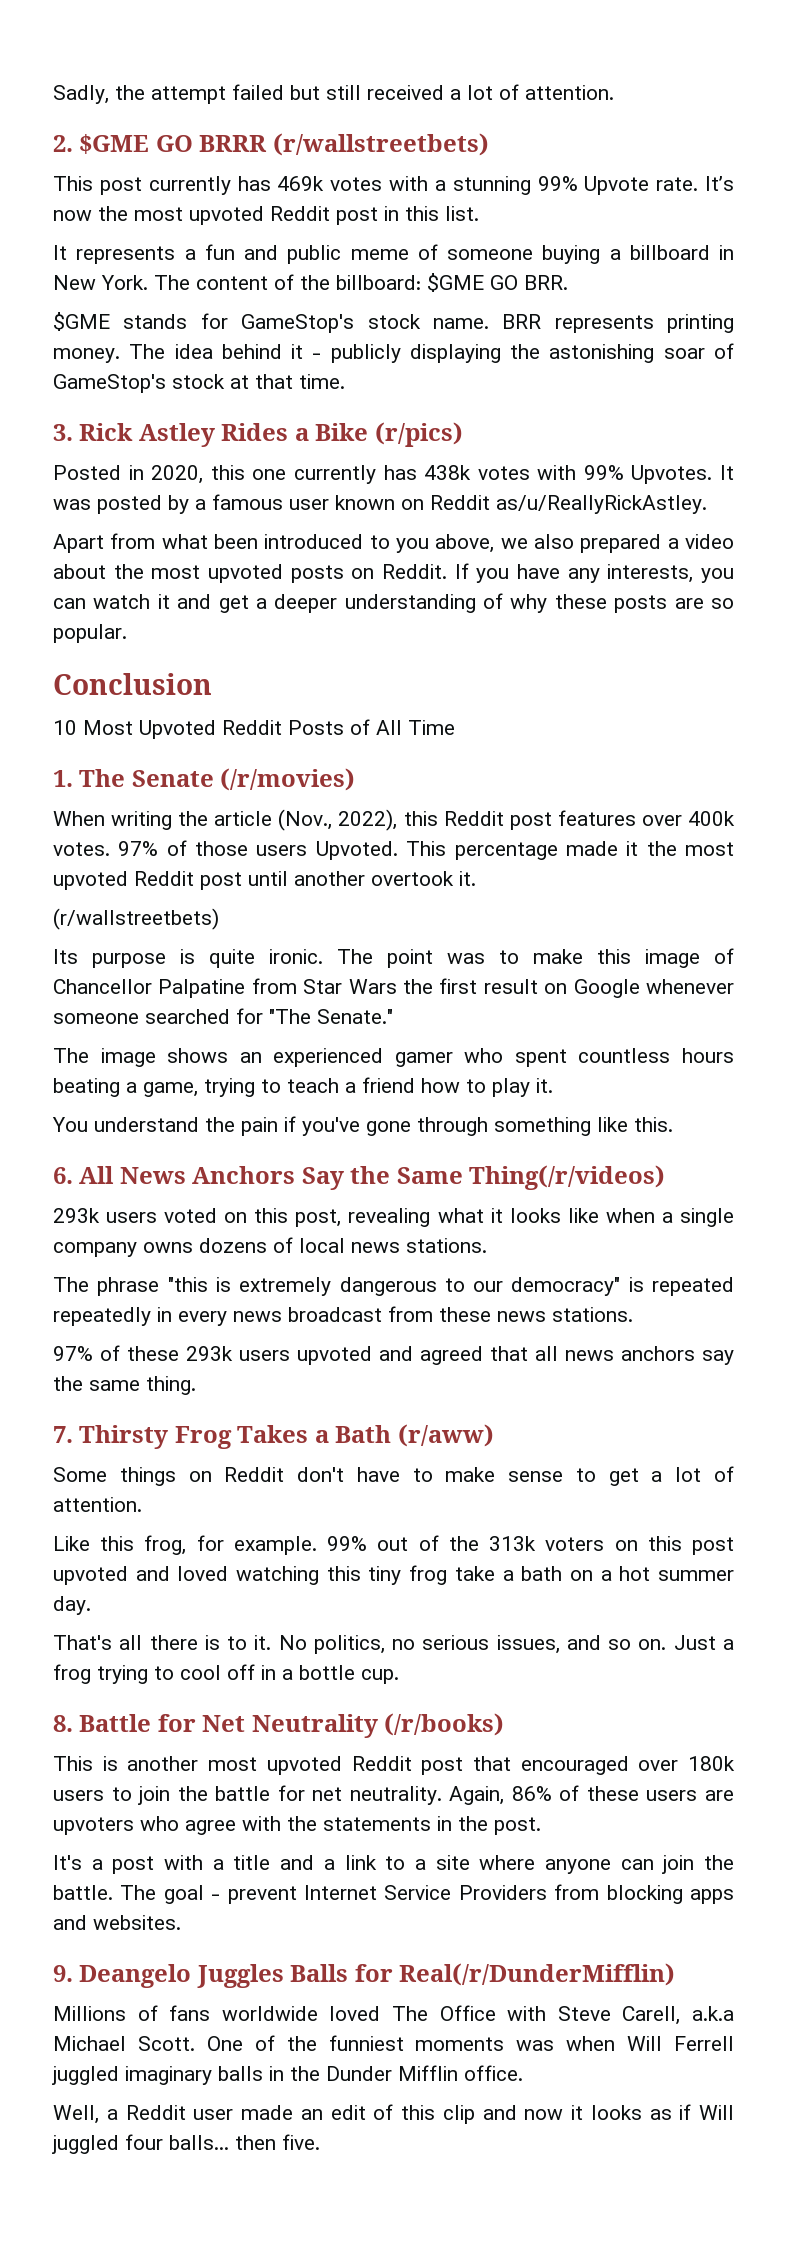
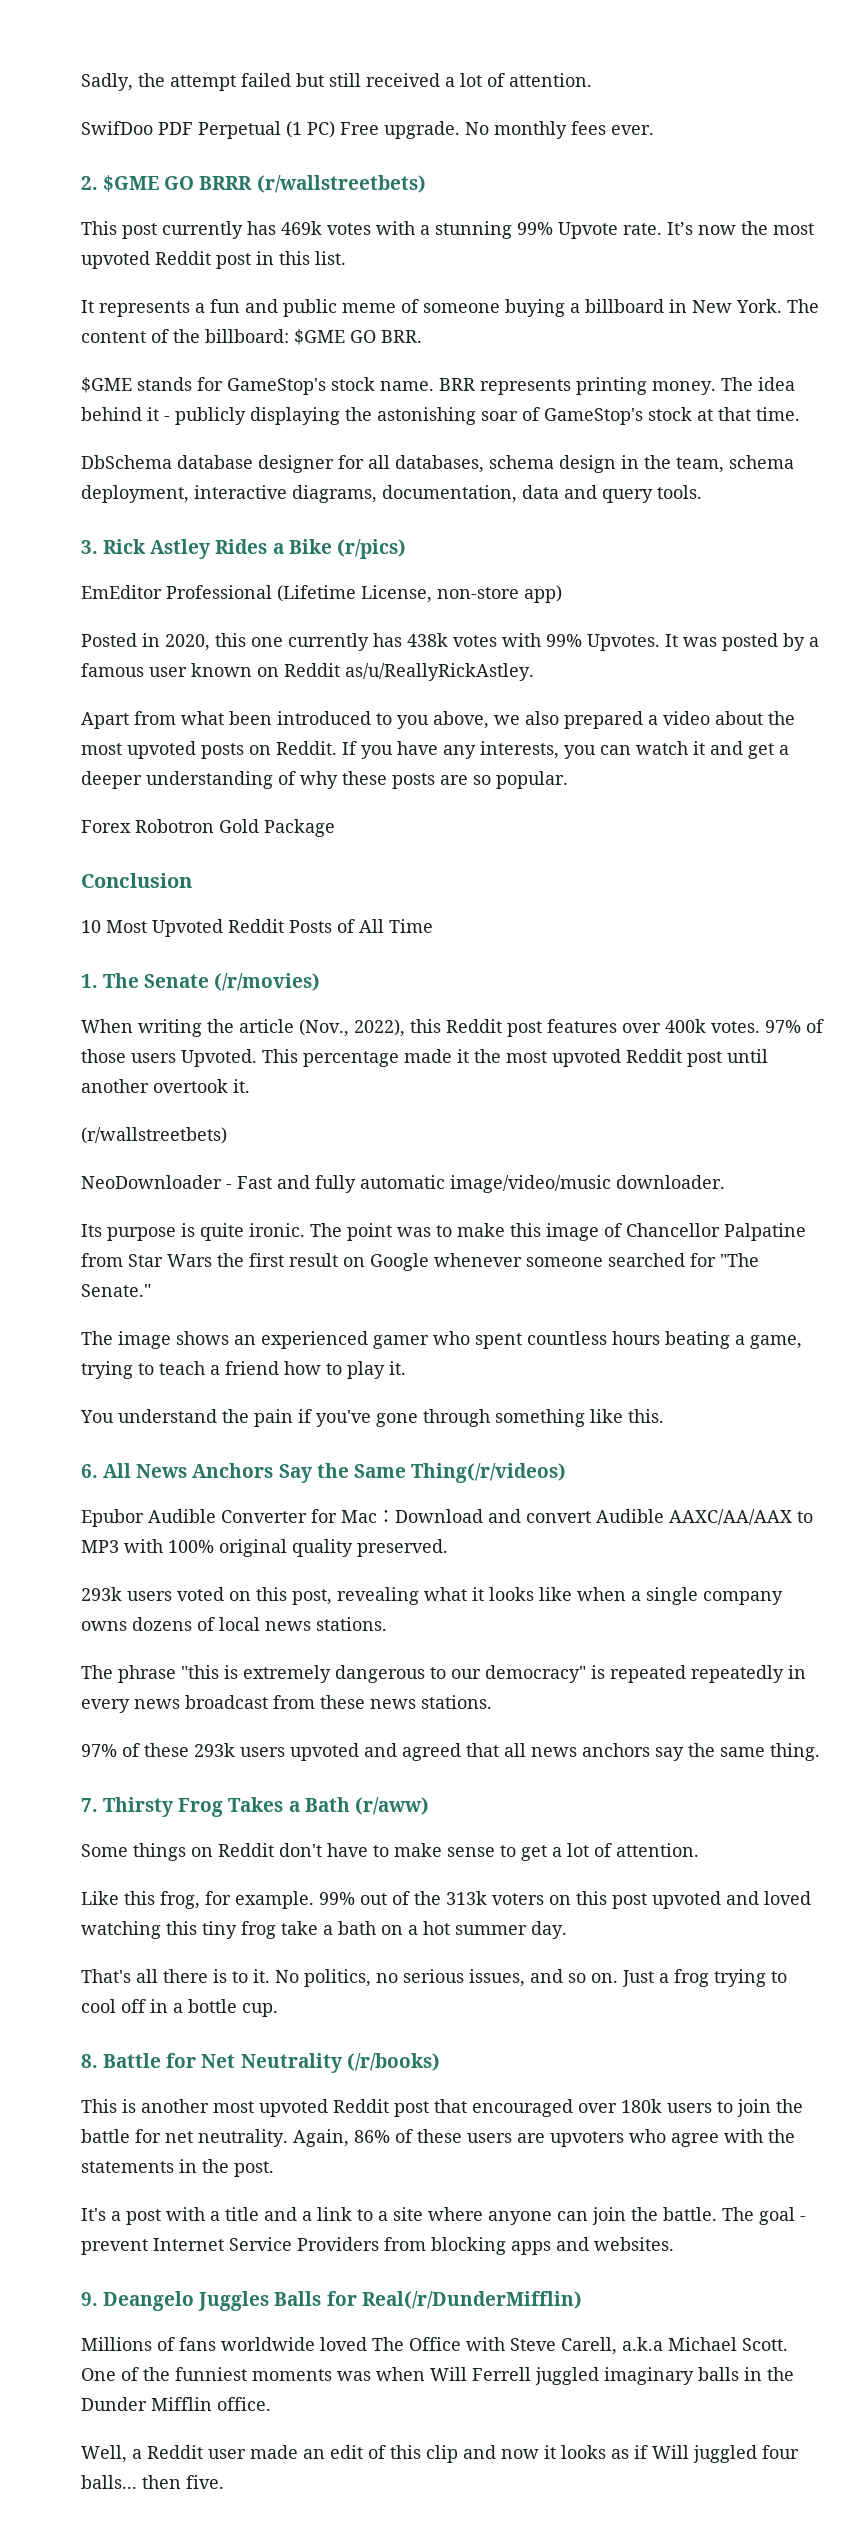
(614, 92) none -> [81,121,654,139] // SwifDoo PDF Perpetual (1 PC) Free upgrade. No monthly fees ever.
(345, 381) none -> [81,455,794,473] [81,485,702,503] // DbSchema database designer for all databases, schema design in the team, schema deployment, interactive diagrams, documentation, data and query tools.
(463, 434) none -> [81,585,562,603] // EmEditor Professional (Lifetime License, non-store app)
(127, 633) none -> [81,819,335,837] // Forex Robotron Gold Package
(219, 919) none -> [81,1175,725,1193] // NeoDownloader - Fast and fully automatic image/video/music downloader.
(666, 1177) none -> [81,1509,813,1527] [81,1539,448,1557] // Epubor Audible Converter for Mac：Download and convert Audible AAXC/AA/AAX to MP3 with 100% original quality preserved.

